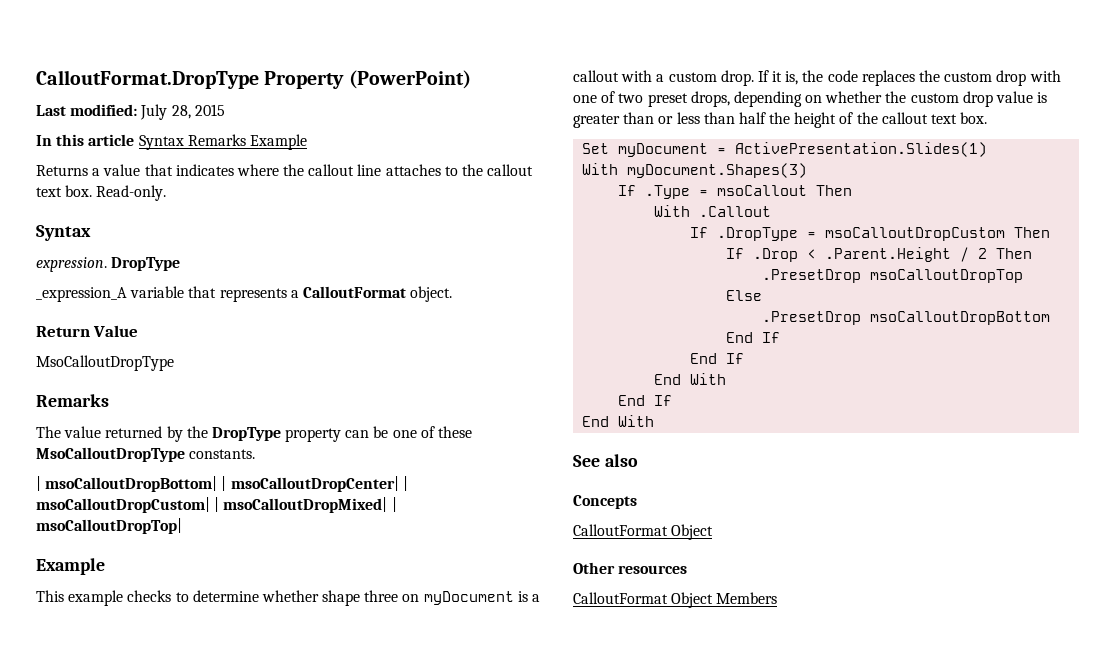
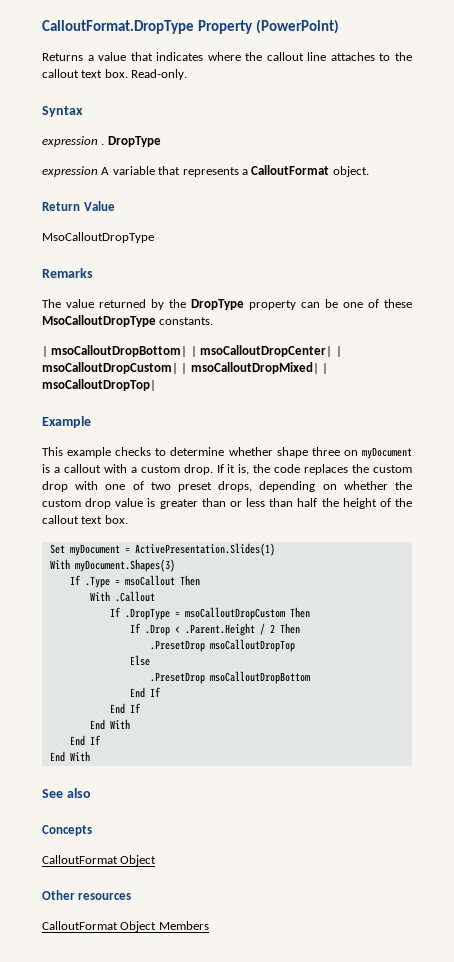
[36,104,225,120] [36,134,307,150] // Last modified: July 28, 2015 // In this article Syntax Remarks Example -> (339, 26) none
[36,257,107,272] expression. -> [42,136,105,147] expression .
[36,287,127,302] _expression_A -> [42,166,110,177] expression A

